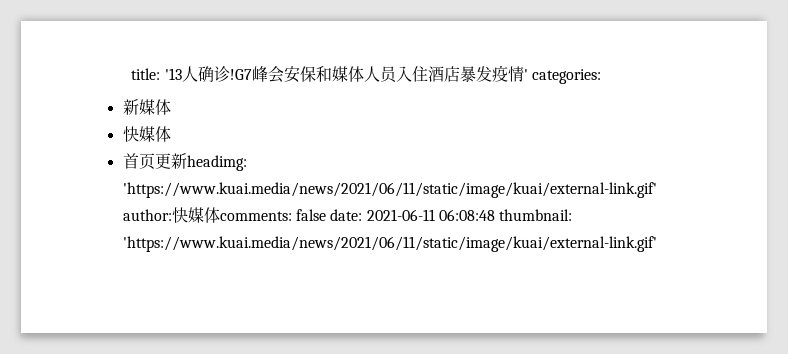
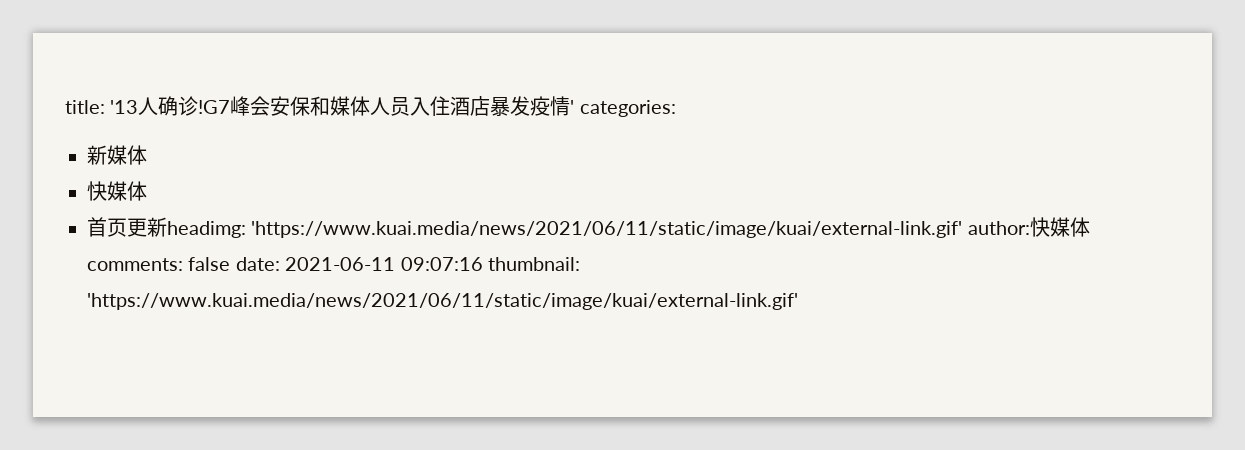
[438,209,495,221] 06:08:48 -> [400,257,483,271] 09:07:16

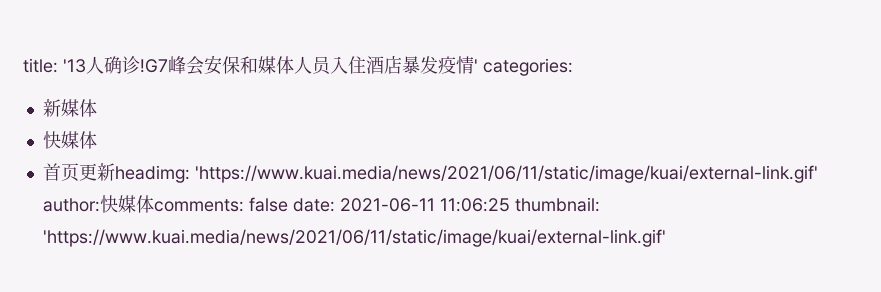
[400,257,483,271] 09:07:16 -> [439,198,510,212] 11:06:25

